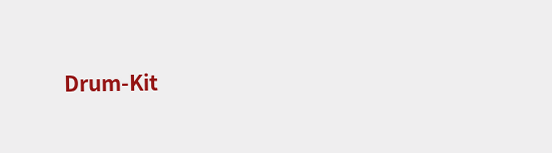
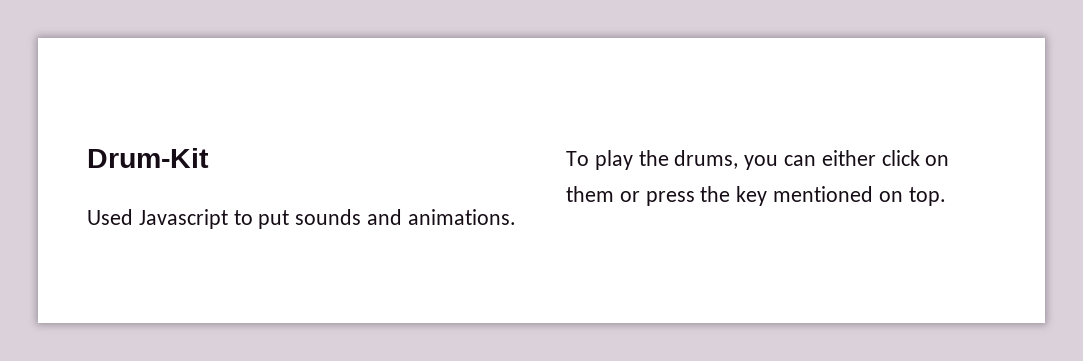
(159, 82) none -> [87,209,516,229] [566,150,950,170] [566,186,946,206] // Used Javascript to put sounds and animations. To play the drums, you can either click on them or press the key mentioned on top.

